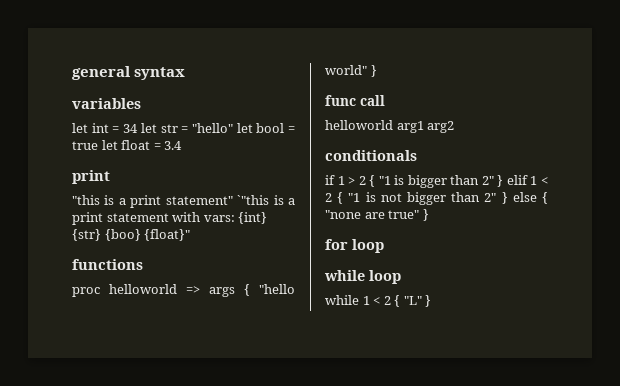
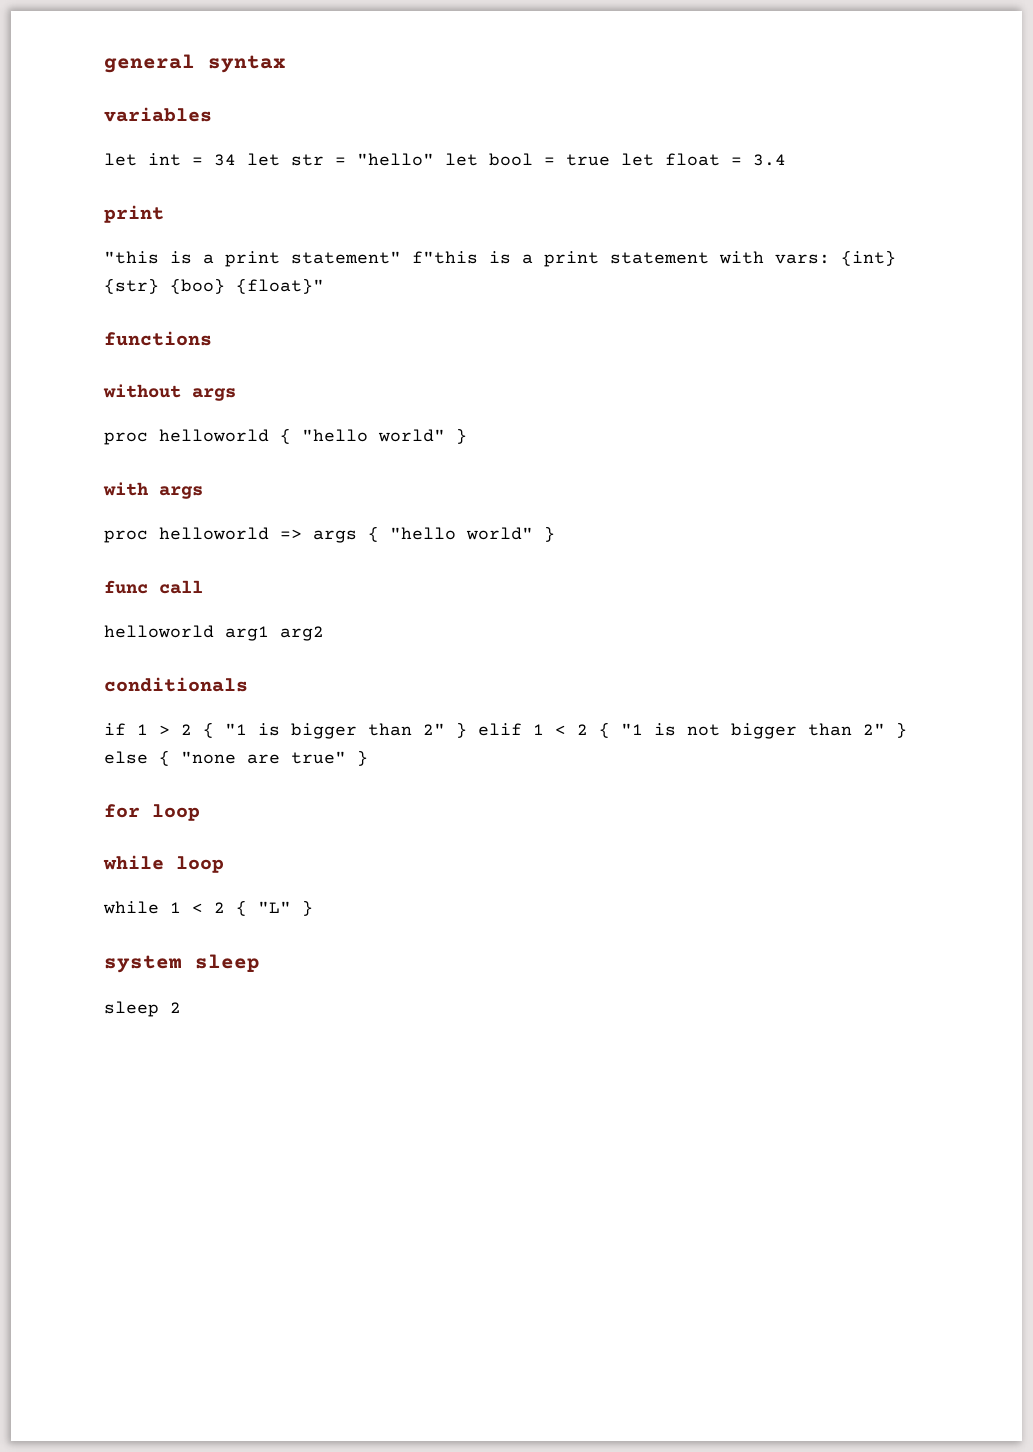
[237,195,270,205] `"this -> [412,251,478,264] f"this
(143, 264) none -> [103,384,236,401] [104,428,467,445] [103,482,203,499] // without args // proc helloworld { "hello world" } // with args
(432, 301) none -> [104,954,260,973] [104,1001,181,1017] // system sleep // sleep 2

